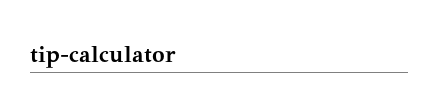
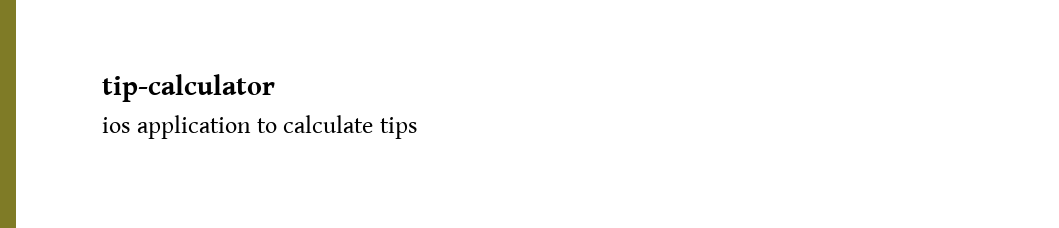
(176, 57) none -> [102,115,418,139] // ios application to calculate tips

